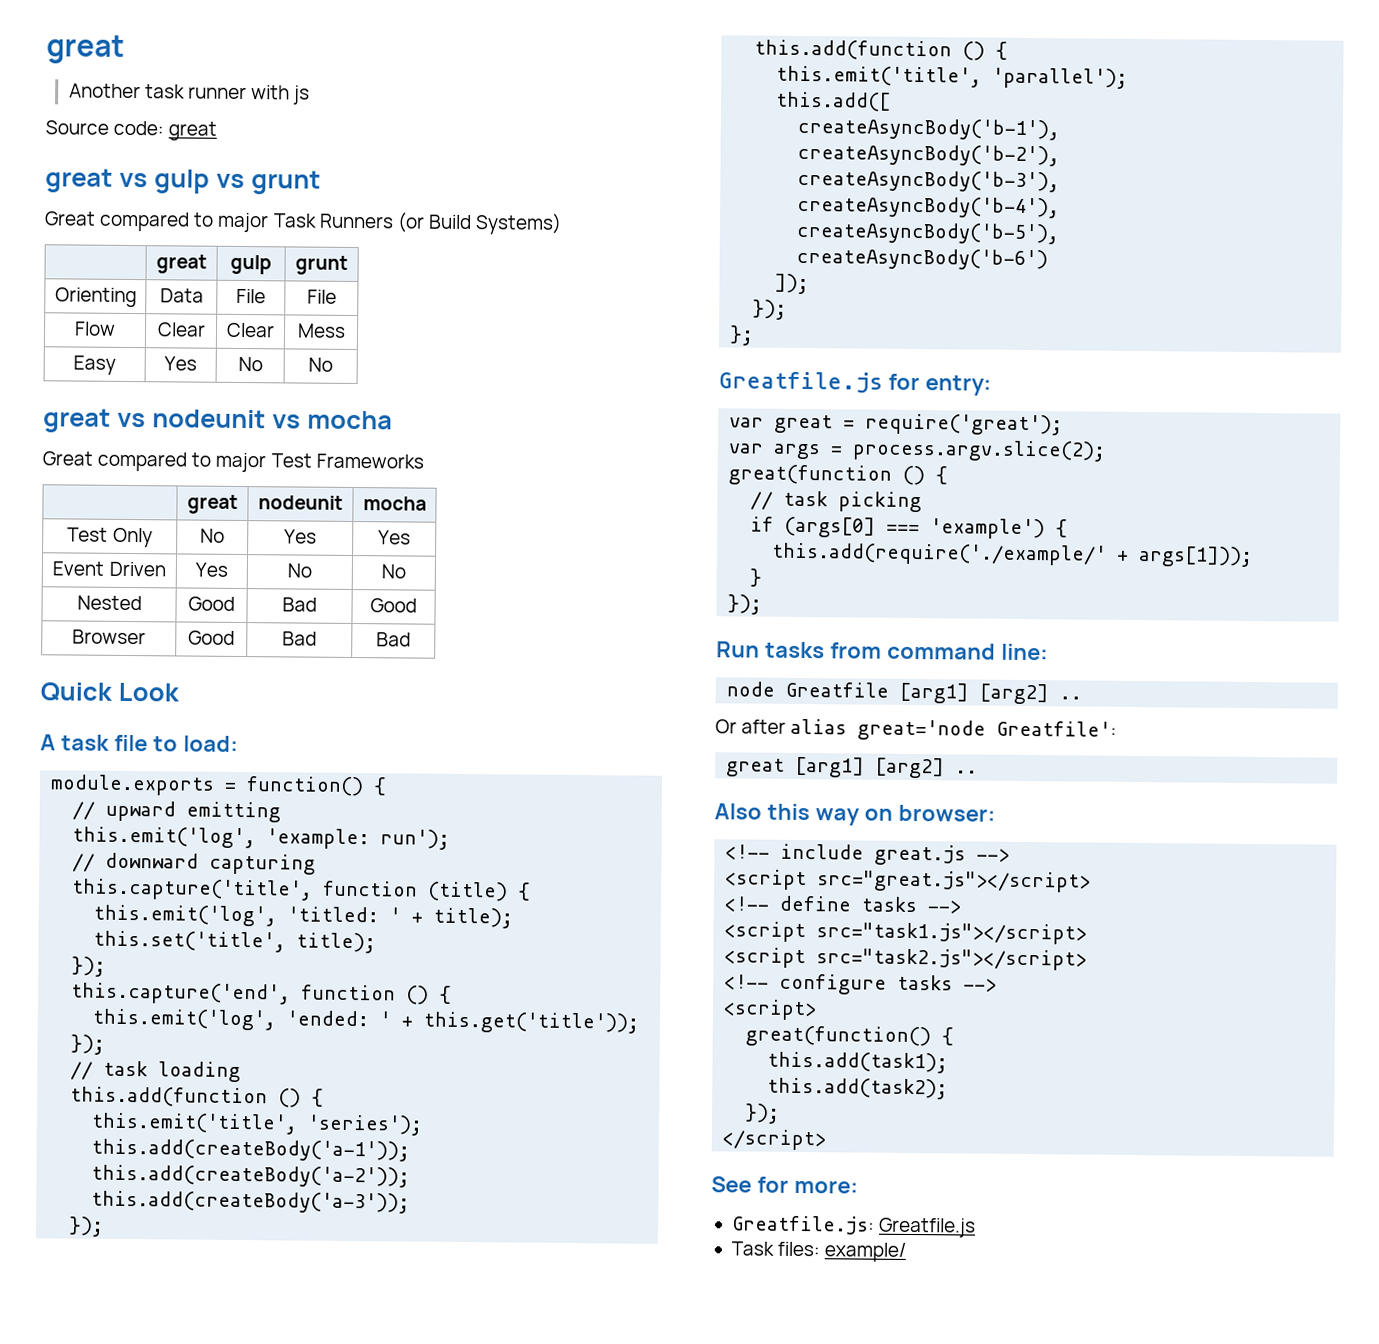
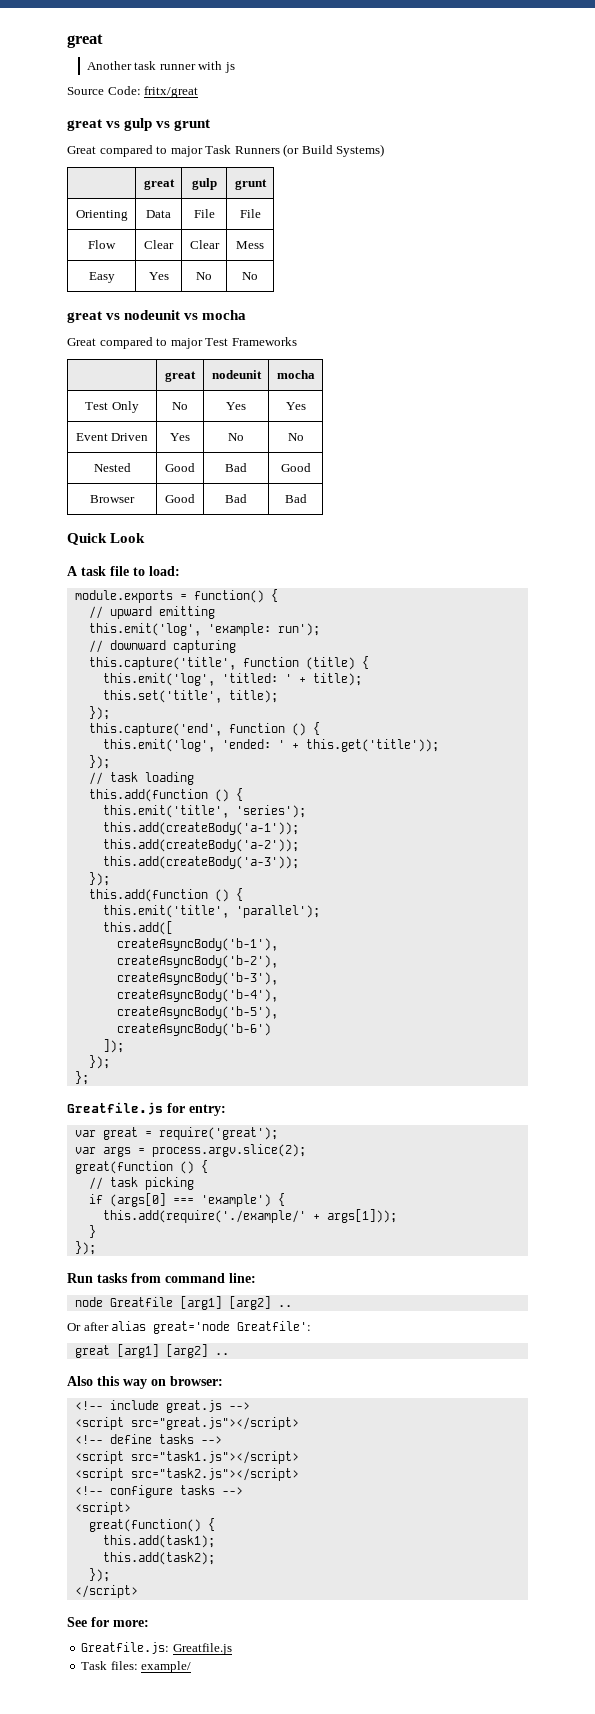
[113,120,218,141] code: great -> [107,86,199,98] Code: fritx/great

